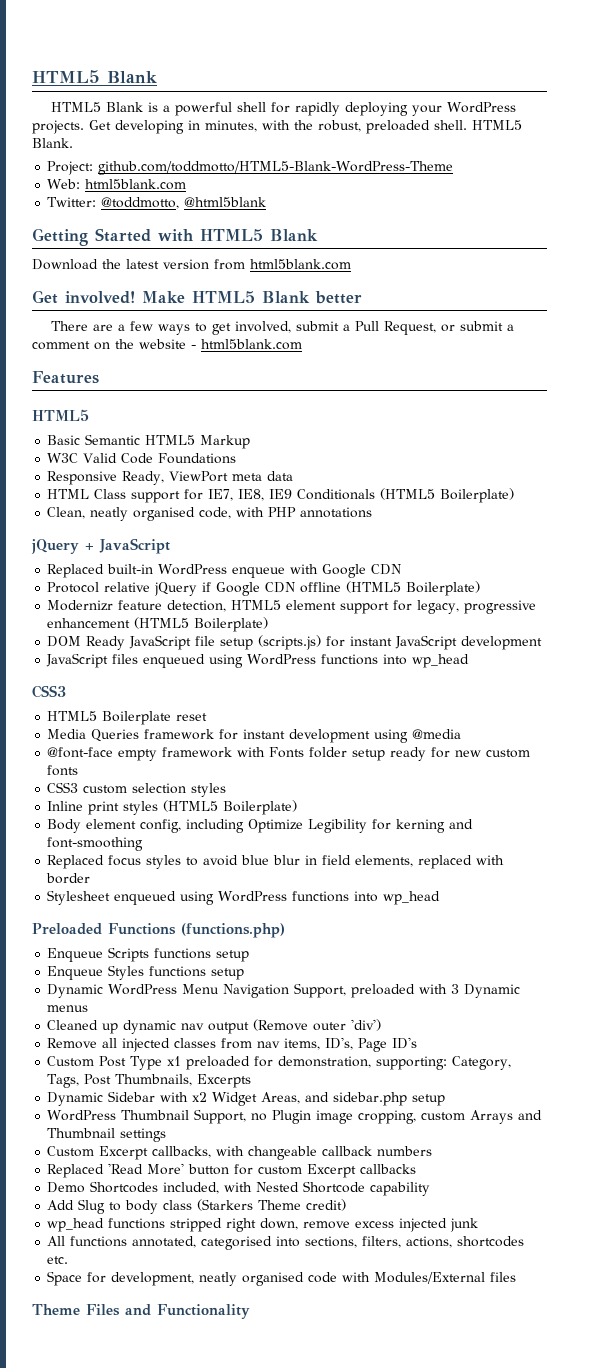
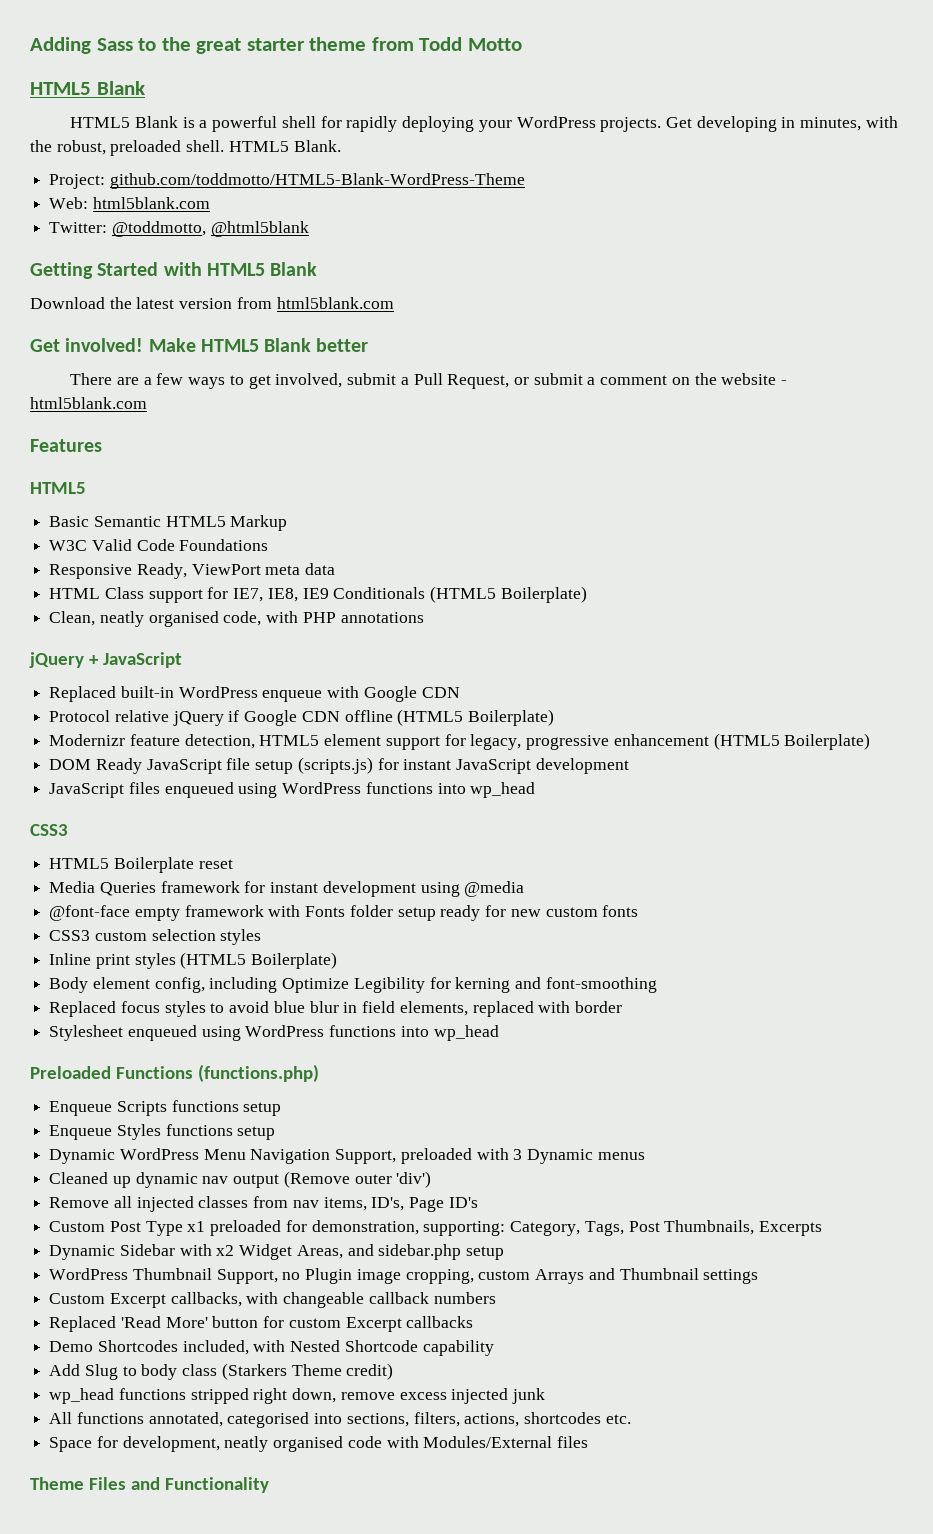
(32, 76) none -> [30,37,522,54] Adding Sass to the great starter theme from Todd Motto //

